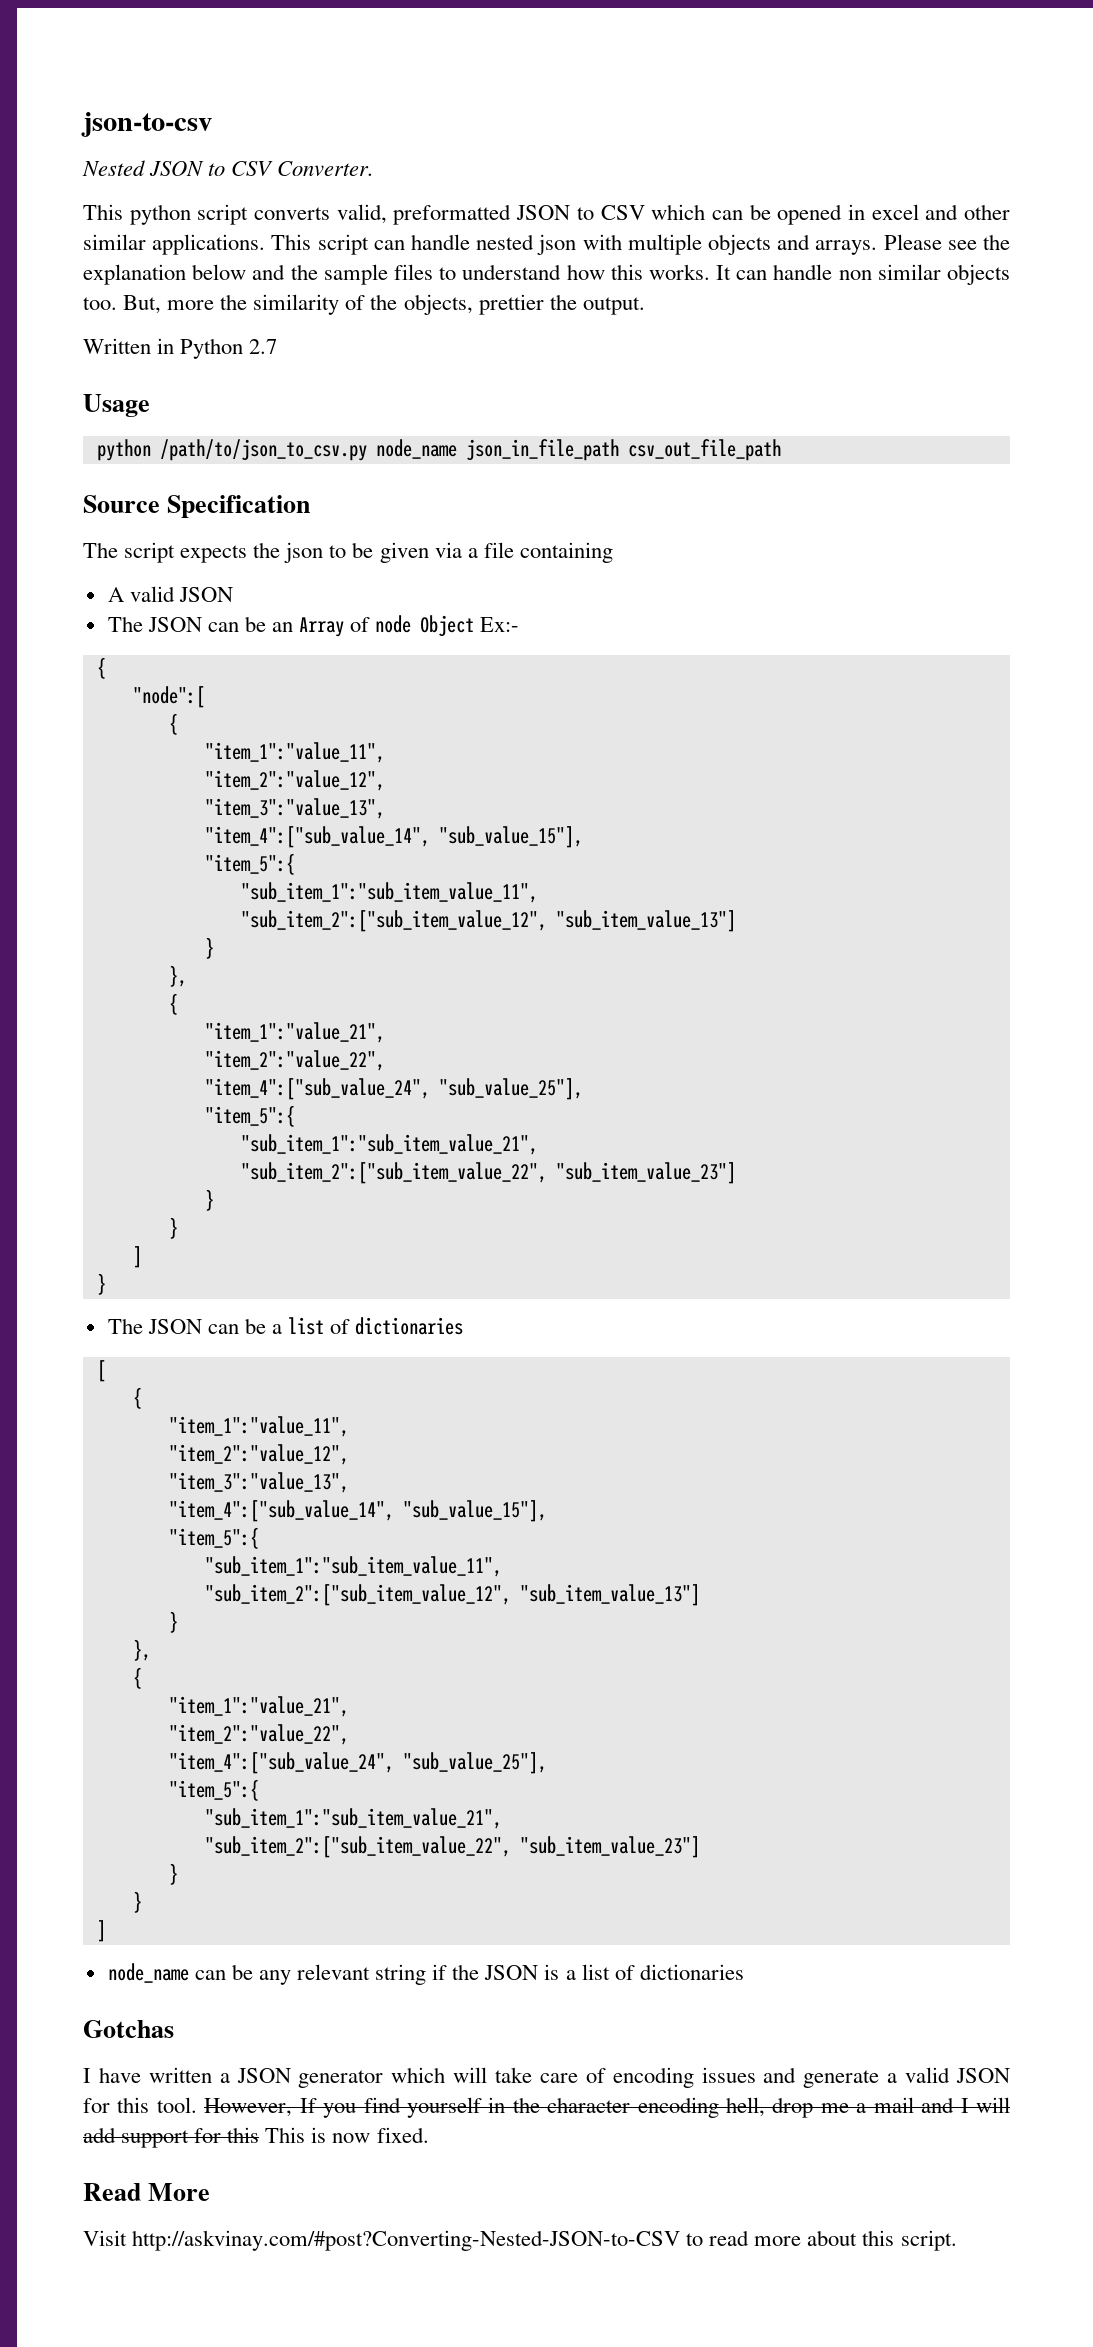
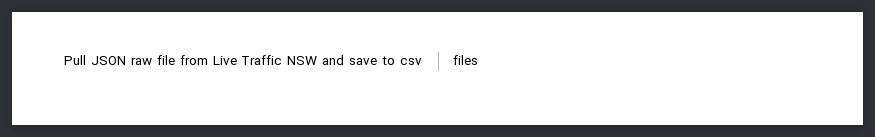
[81,112,212,137] [82,160,375,176] [83,204,1010,225] [83,234,1011,255] [83,264,1010,285] [83,294,645,315] [83,338,278,359] [83,394,150,417] [96,439,781,461] [83,495,311,518] [83,542,613,563] [107,586,233,602] [107,615,520,637] [96,657,106,679] [132,686,205,708] [168,713,178,735] [204,742,385,763] [204,770,385,791] [204,798,385,819] [204,826,583,848] [204,853,295,875] [240,882,538,903] [240,910,736,932] [204,937,214,959] [168,965,187,987] [168,993,178,1015] [204,1022,385,1043] [204,1050,385,1071] [204,1078,583,1100] [204,1105,295,1127] [240,1134,538,1155] [240,1162,736,1184] [204,1189,214,1211] [168,1217,178,1239] [132,1246,142,1268] [96,1273,106,1295] [107,1317,464,1335] [96,1360,106,1382] [132,1387,142,1409] [168,1416,349,1437] [168,1444,349,1465] [168,1472,349,1493] [168,1500,547,1522] [168,1527,259,1549] [204,1556,502,1577] [204,1584,700,1606] [168,1611,178,1633] [132,1639,151,1661] [132,1667,142,1689] [168,1696,349,1717] [168,1724,349,1745] [168,1752,547,1774] [168,1779,259,1801] [204,1808,502,1829] [204,1836,700,1858] [168,1863,178,1885] [132,1891,142,1913] [96,1920,106,1942] [107,1963,744,1985] [83,2020,174,2038] [83,2067,1010,2088] [83,2097,1011,2118] [83,2127,429,2148] [83,2183,211,2201] [83,2230,957,2251] json-to-csv // Nested JSON to CSV Converter. // This python script converts valid, preformatted JSON to CSV which can be opened in excel and other similar applications. This script can handle nested json with multiple objects and arrays. Please see the explanation below and the sample files to understand how this works. It can handle non similar objects too. But, more the similarity of the objects, prettier the output. // Written in Python 2.7 // Usage // python /path/to/json_to_csv.py node_name json_in_file_path csv_out_file_path // Source Specification // The script expects the json to be given via a file containing // A valid JSON // The JSON can be an Array of node Object Ex:- // { // "node":[ // { // "item_1":"value_11", // "item_2":"value_12", // "item_3":"value_13", // "item_4":["sub_value_14", "sub_value_15"], // "item_5":{ // "sub_item_1":"sub_item_value_11", // "sub_item_2":["sub_item_value_12", "sub_item_value_13"] // } // }, // { // "item_1":"value_21", // "item_2":"value_22", // "item_4":["sub_value_24", "sub_value_25"], // "item_5":{ // "sub_item_1":"sub_item_value_21", // "sub_item_2":["sub_item_value_22", "sub_item_value_23"] // } // } // ] // } // The JSON can be a list of dictionaries // [ // { // "item_1":"value_11", // "item_2":"value_12", // "item_3":"value_13", // "item_4":["sub_value_14", "sub_value_15"], // "item_5":{ // "sub_item_1":"sub_item_value_11", // "sub_item_2":["sub_item_value_12", "sub_item_value_13"] // } // }, // { // "item_1":"value_21", // "item_2":"value_22", // "item_4":["sub_value_24", "sub_value_25"], // "item_5":{ // "sub_item_1":"sub_item_value_21", // "sub_item_2":["sub_item_value_22", "sub_item_value_23"] // } // } // ] // node_name can be any relevant string if the JSON is a list of dictionaries // Gotchas // I have written a JSON generator which will take care of encoding issues and generate a valid JSON for this tool. However, If you find yourself in the character encoding hell, drop me a mail and I will add support for this This is now fixed. // Read More // Visit http://askvinay.com/#post?Converting-Nested-JSON-to-CSV to read more about this script. -> [63,55,478,65] Pull JSON raw file from Live Traffic NSW and save to csv files

